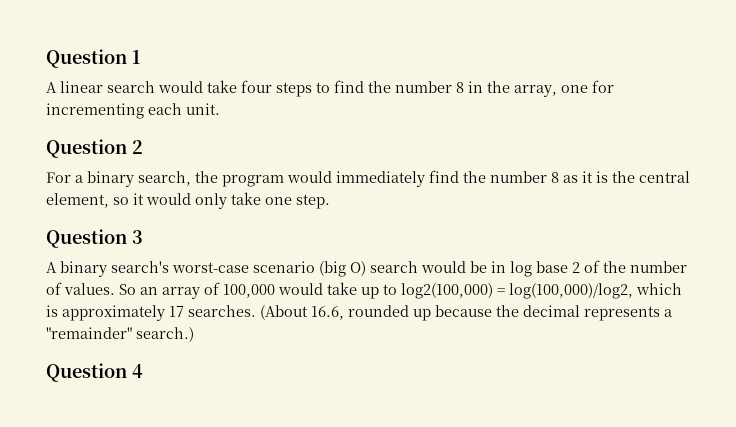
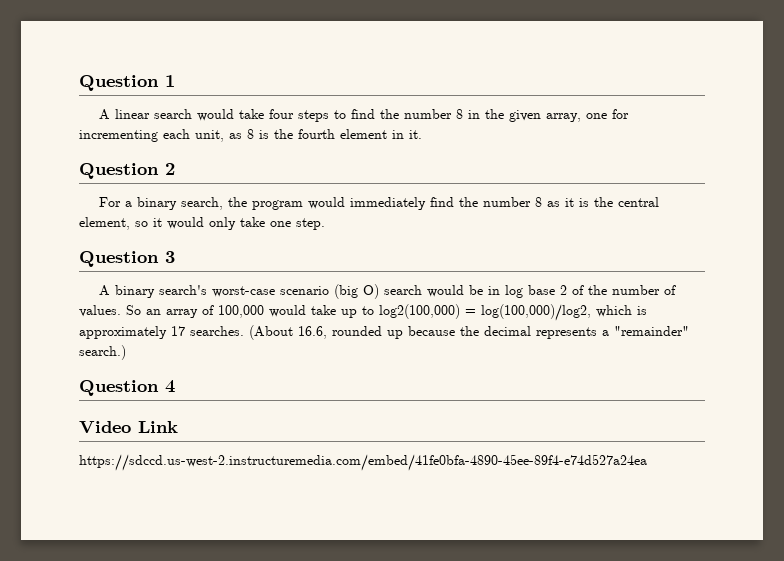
(510, 87) none -> [509,110,542,122] given
[186,103,220,115] unit. -> [195,129,422,142] unit, as 8 is the fourth element in it.
(143, 371) none -> [79,421,178,433] [79,454,647,471] // Video Link // https://sdccd.us-west-2.instructuremedia.com/embed/41fe0bfa-4890-45ee-89f4-e74d527a24ea

